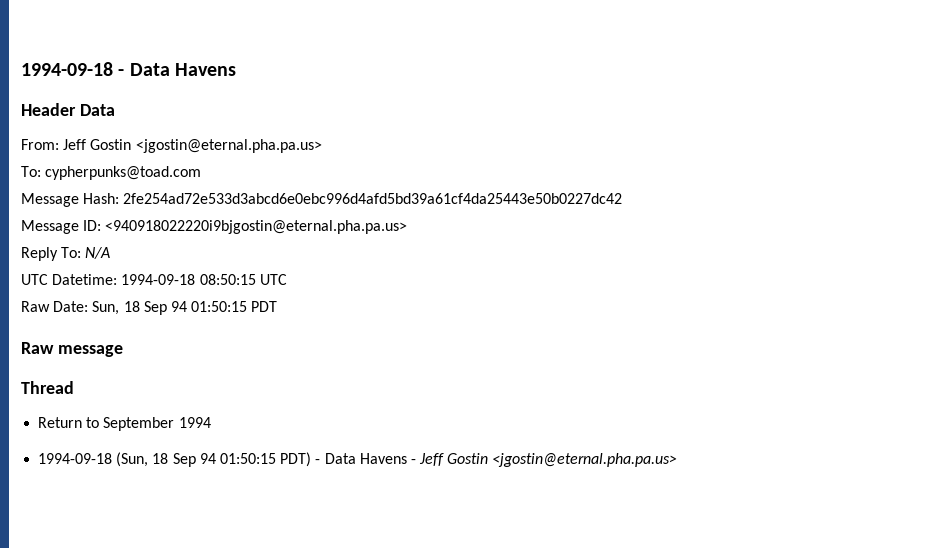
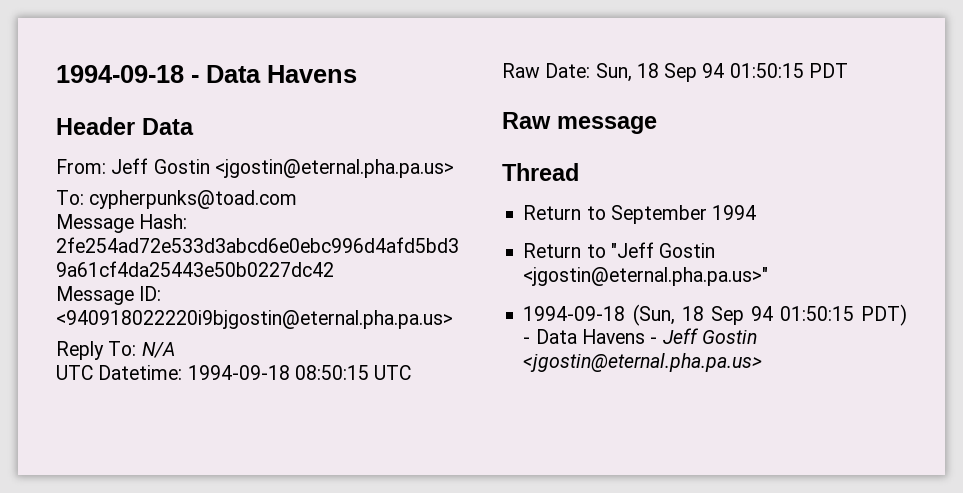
(211, 422) none -> [523,242,716,258] [523,267,769,286] // Return to "Jeff Gostin <jgostin@eternal.pha.pa.us>"

